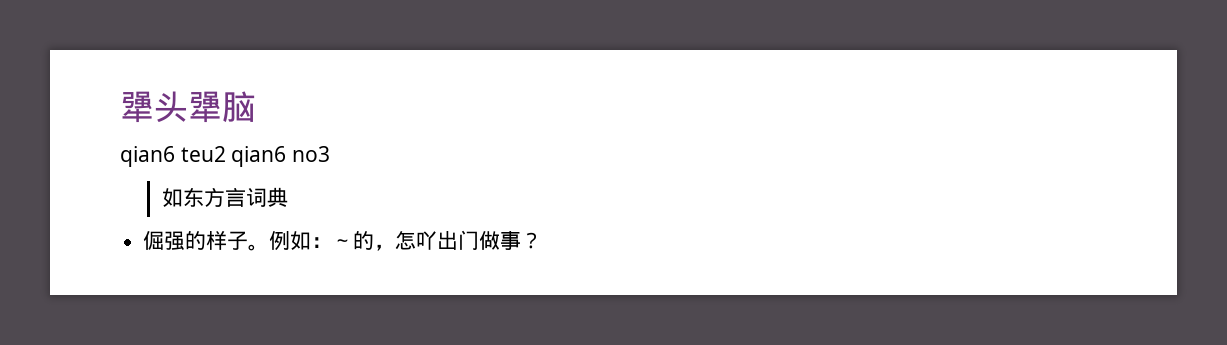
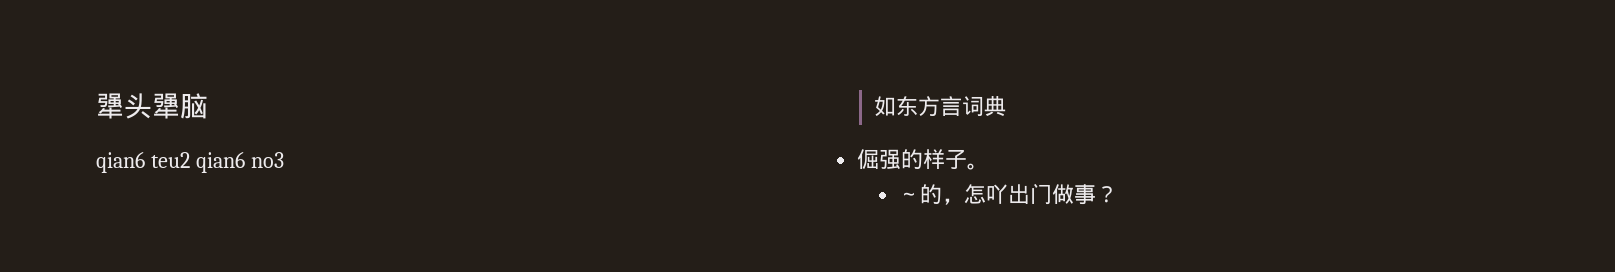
[269,231,333,251] 例如： -> (990, 166) //

